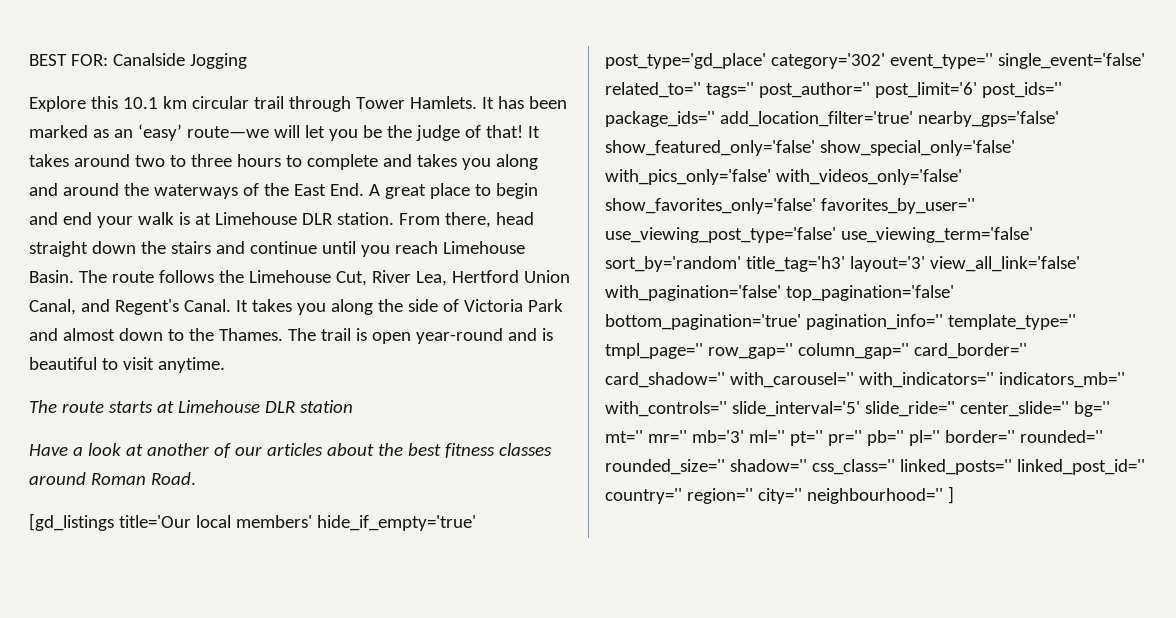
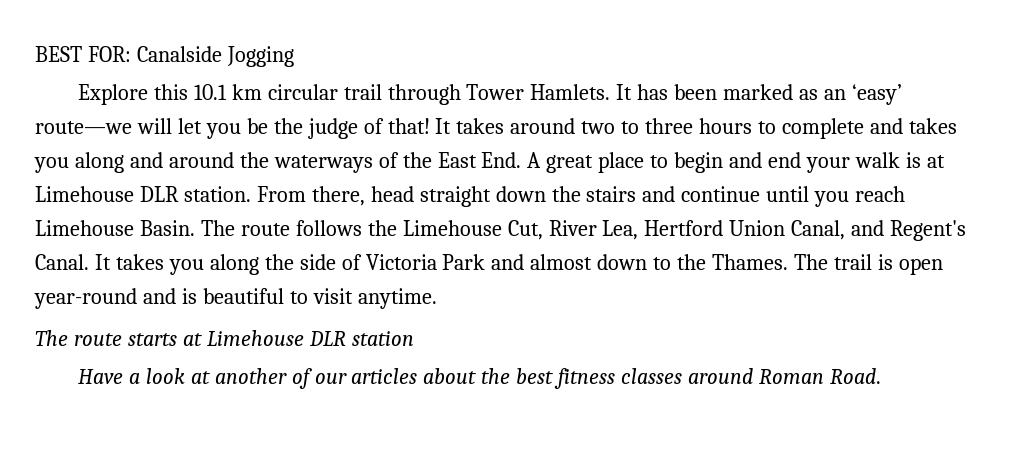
[29,513,476,531] [605,53,1145,69] [605,82,1062,98] [605,111,1059,127] [605,140,1015,156] [605,169,962,185] [605,198,975,214] [605,227,1033,243] [605,256,1080,272] [605,285,954,301] [605,314,1076,330] [605,343,1027,359] [605,372,1125,388] [605,401,1110,417] [605,430,1103,446] [605,459,1145,475] [605,486,954,504] // [gd_listings title='Our local members' hide_if_empty='true' post_type='gd_place' category='302' event_type='' single_event='false' related_to='' tags='' post_author='' post_limit='6' post_ids='' package_ids='' add_location_filter='true' nearby_gps='false' show_featured_only='false' show_special_only='false' with_pics_only='false' with_videos_only='false' show_favorites_only='false' favorites_by_user='' use_viewing_post_type='false' use_viewing_term='false' sort_by='random' title_tag='h3' layout='3' view_all_link='false' with_pagination='false' top_pagination='false' bottom_pagination='true' pagination_info='' template_type='' tmpl_page='' row_gap='' column_gap='' card_border='' card_shadow='' with_carousel='' with_indicators='' indicators_mb='' with_controls='' slide_interval='5' slide_ride='' center_slide='' bg='' mt='' mr='' mb='3' ml='' pt='' pr='' pb='' pl='' border='' rounded='' rounded_size='' shadow='' css_class='' linked_posts='' linked_post_id='' country='' region='' city='' neighbourhood='' ] -> (882, 376) none

